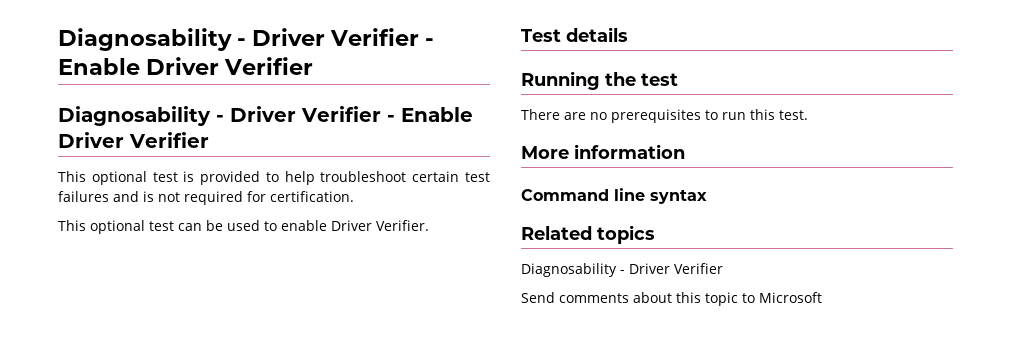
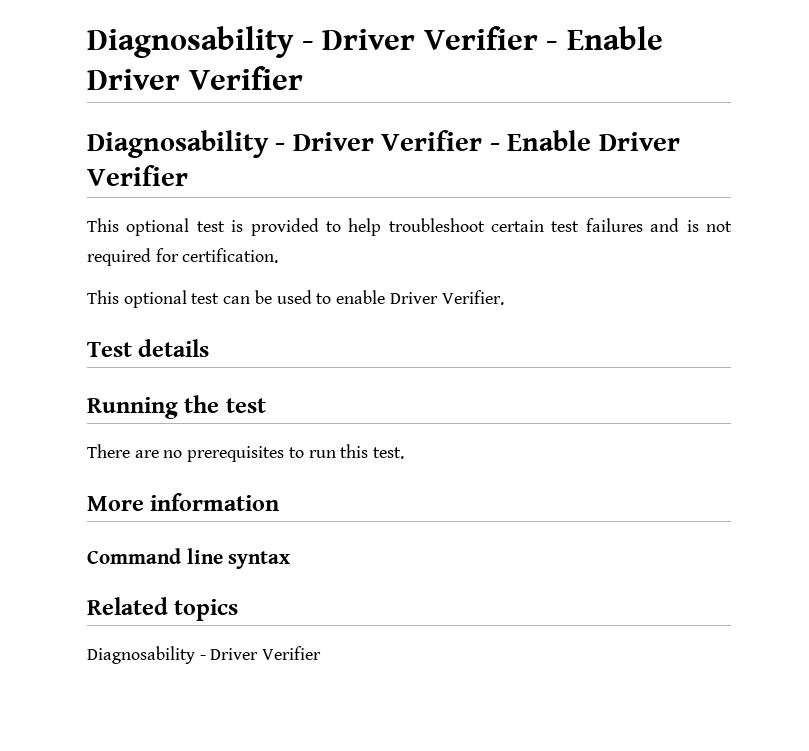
[521,292,822,306] // Send comments about this topic to Microsoft -> (322, 653) none

